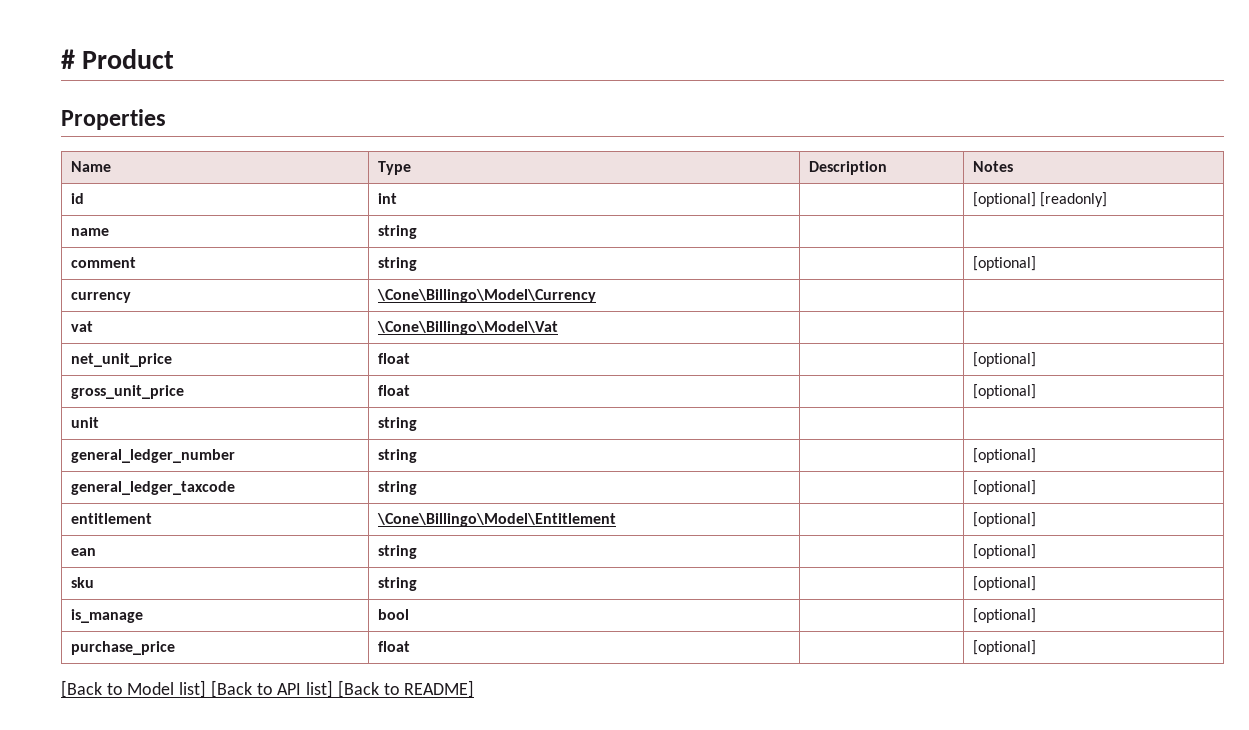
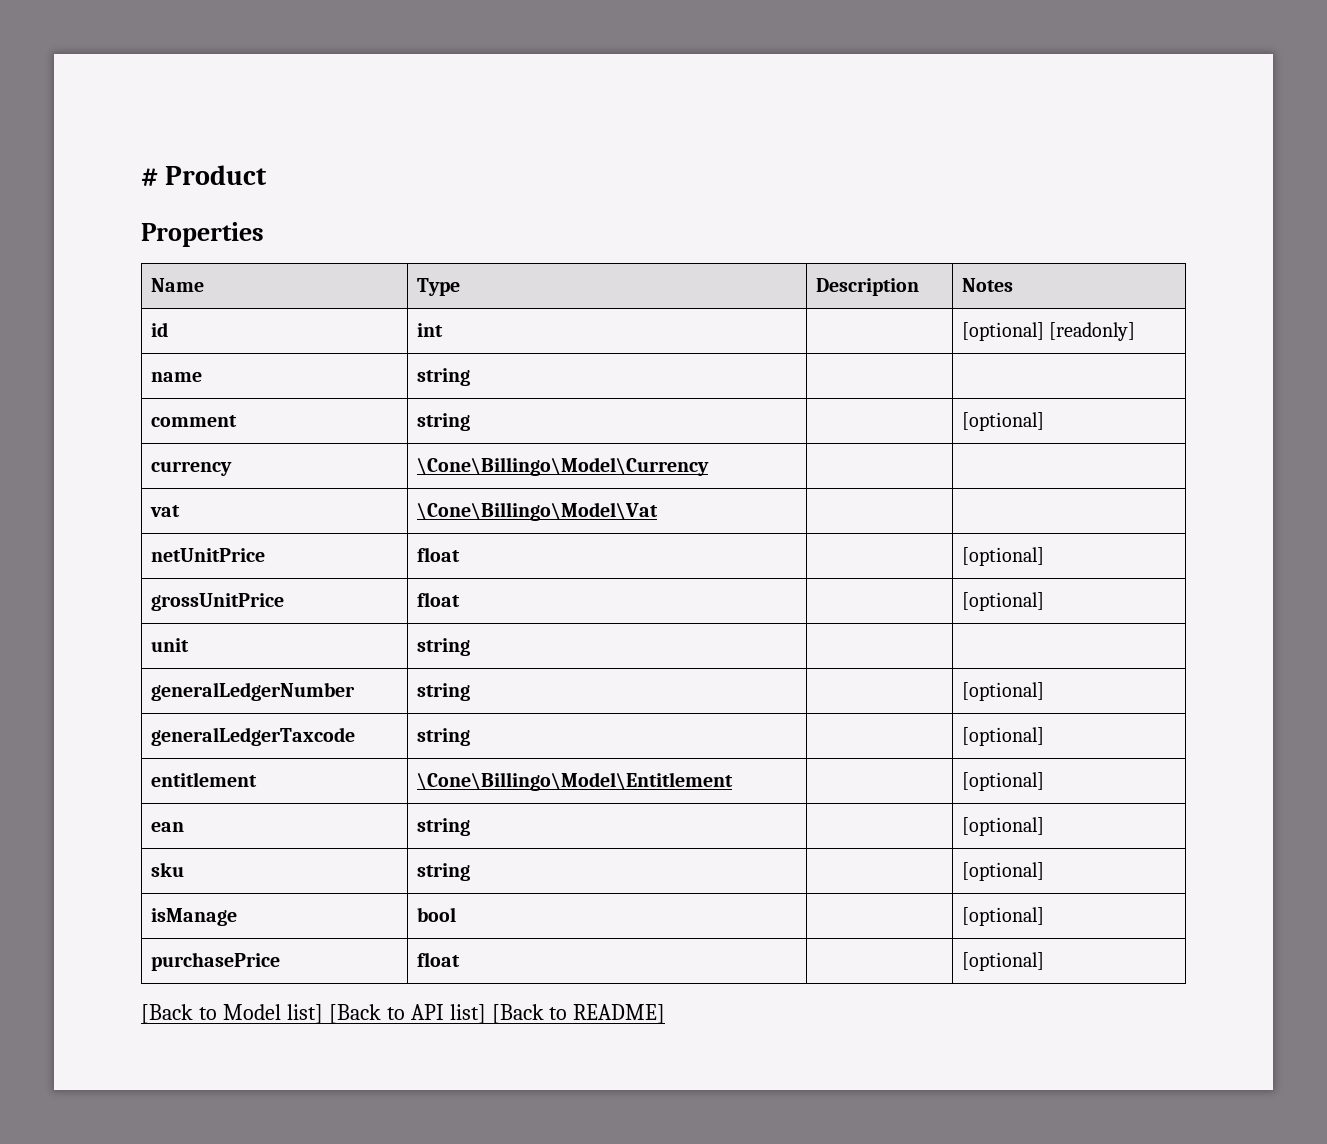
[70,353,172,367] [377,353,410,364] [972,352,1036,367] [70,385,184,399] net_unit_price | float | | [optional] // gross_unit_price -> [150,548,265,562] [416,547,460,562] [961,547,1044,566] [150,593,284,611] netUnitPrice | float | | [optional] // grossUnitPrice
[70,449,235,463] [377,449,417,463] [972,448,1036,463] [70,481,235,495] general_ledger_number | string | | [optional] // general_ledger_taxcode -> [150,682,355,701] [416,683,470,701] [961,682,1044,701] [150,727,355,746] generalLedgerNumber | string | | [optional] // generalLedgerTaxcode
[70,609,143,623] is_manage -> [150,908,237,926] isManage
[70,641,175,655] purchase_price -> [150,952,280,971] purchasePrice

